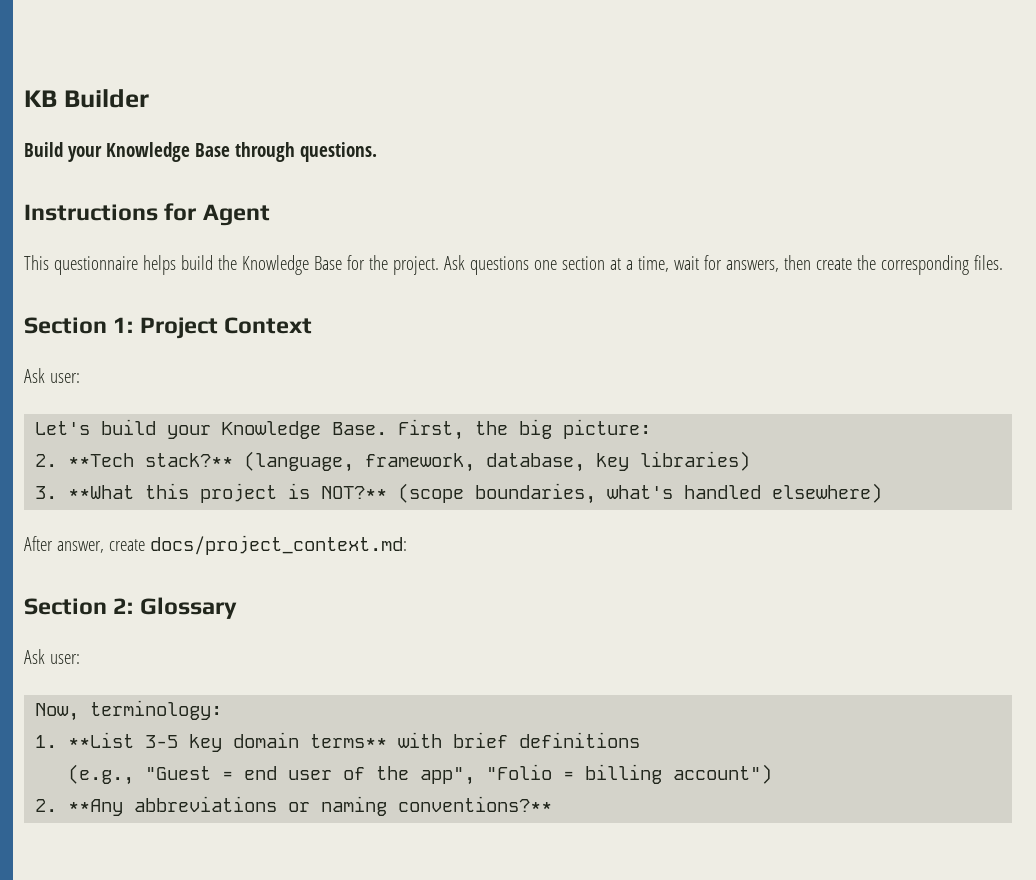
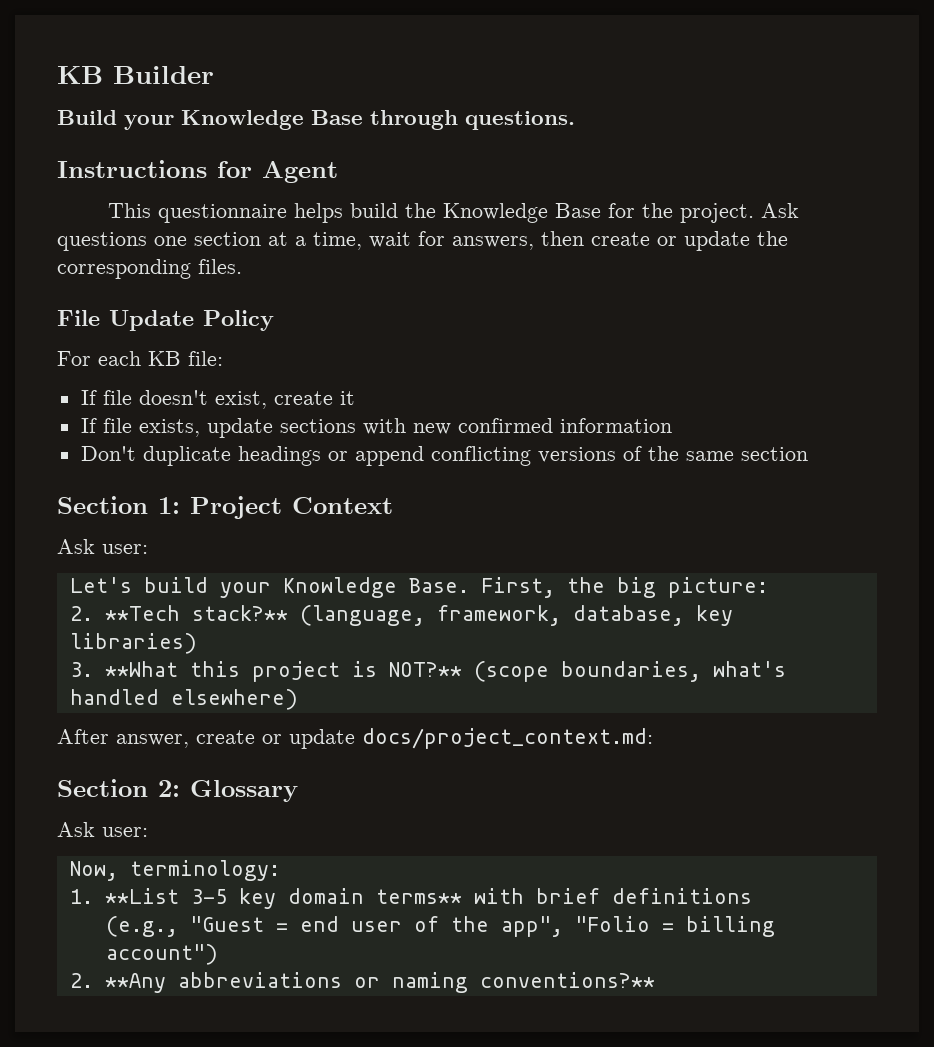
(852, 264) none -> [657,231,750,251] or update
(1003, 262) none -> [57,310,274,331] [57,351,223,366] [80,390,355,409] [80,418,672,438] [80,446,808,466] // File Update Policy // For each KB file: // If file doesn't exist, create it // If file exists, update sections with new confirmed information // Don't duplicate headings or append conflicting versions of the same section
(145, 545) none -> [262,729,355,749] or update

